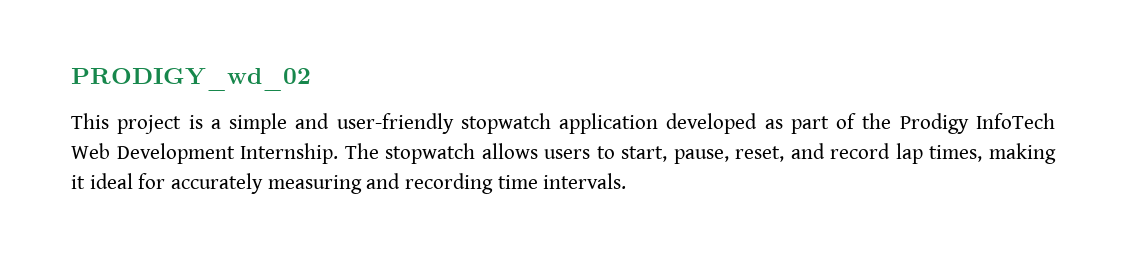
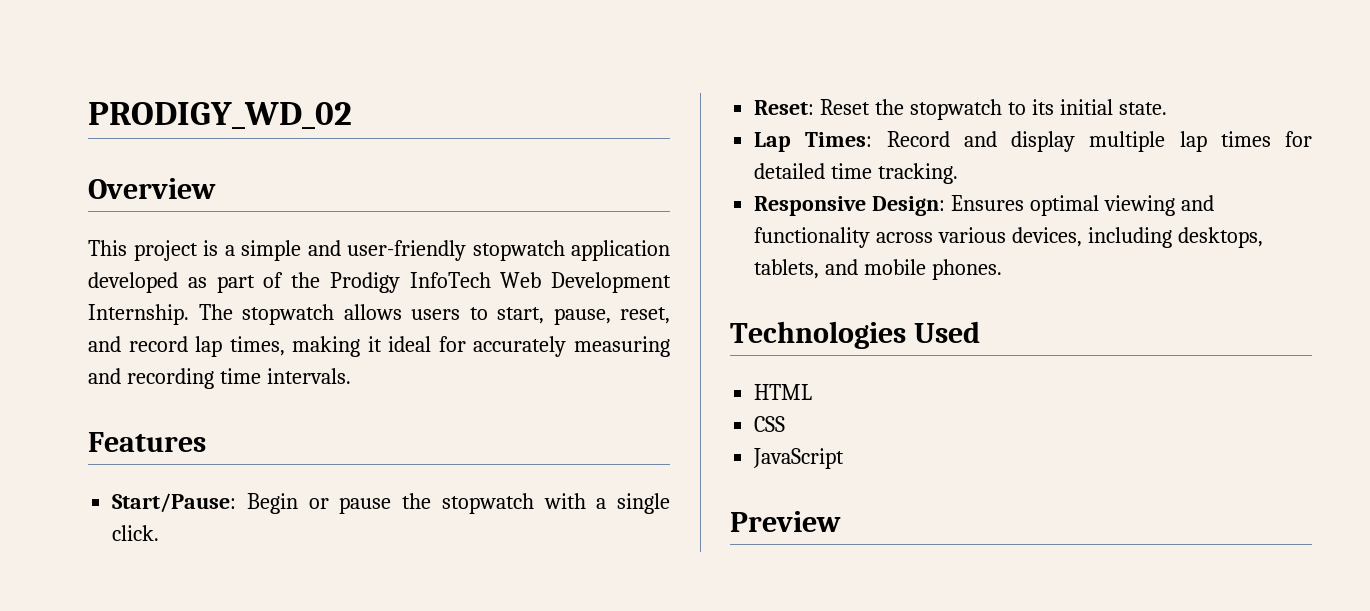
[71,68,311,91] PRODIGY_wd_02 -> [88,102,352,129] [88,178,216,199] PRODIGY_WD_02 // Overview
(627, 181) none -> [88,432,206,452] [112,493,671,514] [112,525,160,541] [754,99,1167,120] [754,131,1312,152] [754,163,959,184] [754,195,1214,216] [754,227,1263,248] [754,259,1003,280] [730,321,980,349] [754,384,813,400] [754,416,786,432] [753,448,845,469] [730,511,841,532] // Features // Start/Pause: Begin or pause the stopwatch with a single click. // Reset: Reset the stopwatch to its initial state. // Lap Times: Record and display multiple lap times for detailed time tracking. // Responsive Design: Ensures optimal viewing and functionality across various devices, including desktops, tablets, and mobile phones. // Technologies Used // HTML // CSS // JavaScript // Preview

